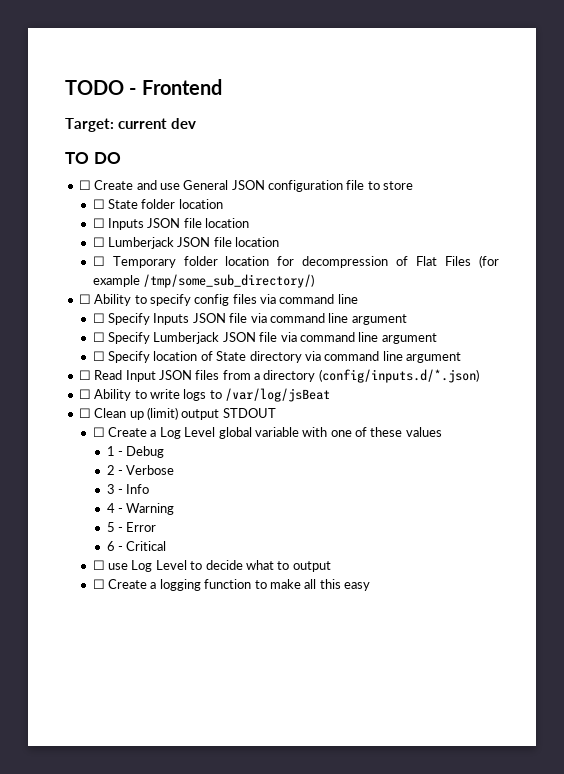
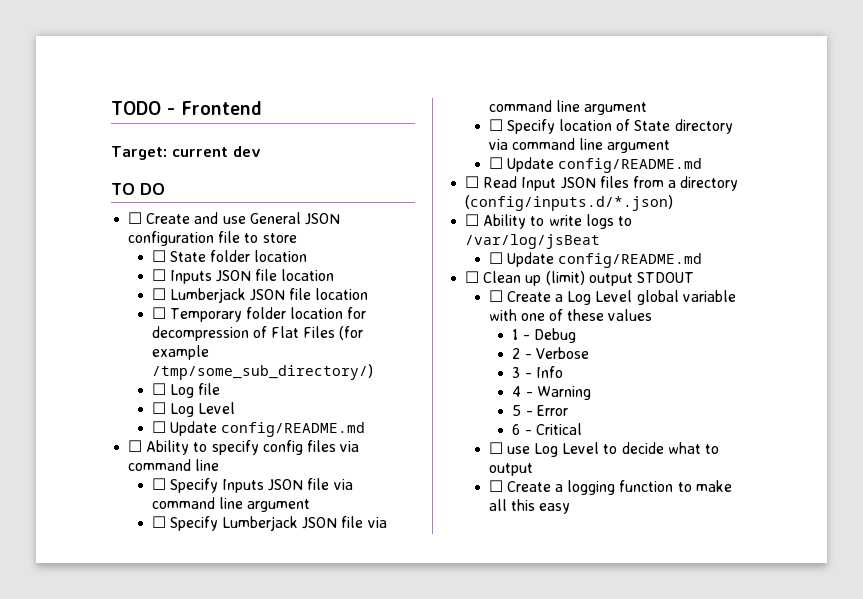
(315, 281) none -> [151,383,221,398] [151,402,236,417] [151,421,366,437] // ☐ Log file // ☐ Log Level // ☐ Update config/README.md
(462, 357) none -> [488,157,703,173] // ☐ Update config/README.md
(330, 395) none -> [488,252,703,268] // ☐ Update config/README.md

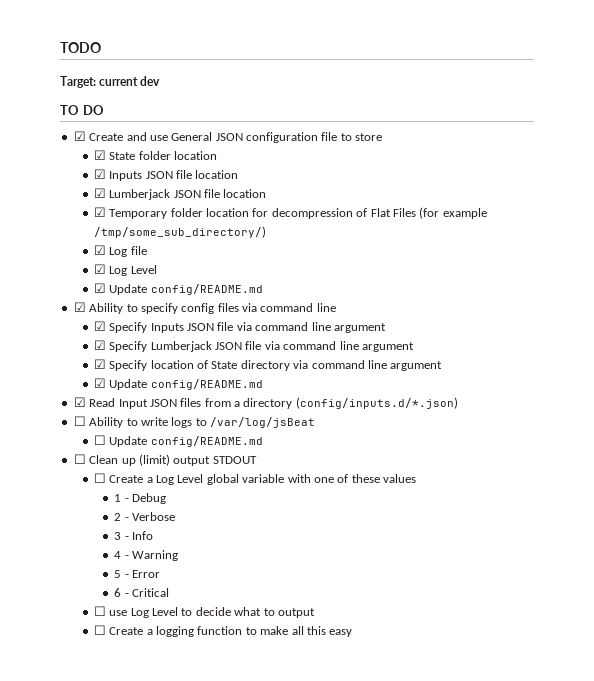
[167,101,262,115] - Frontend -> (101, 47) none
[128,212,143,224] ☐ -> [73,131,86,141] ☑
[151,250,166,262] ☐ -> [93,150,106,160] ☑
[151,269,166,281] ☐ -> [93,169,106,179] ☑
[151,288,166,300] ☐ -> [93,188,106,198] ☑
[151,307,166,319] ☐ -> [93,207,106,217] ☑
[151,383,166,395] ☐ -> [93,245,106,255] ☑
[151,402,166,414] ☐ -> [93,264,106,274] ☑
[151,421,366,437] [128,440,143,452] ☐ Update config/README.md // ☐ -> [93,283,263,295] [73,302,86,312] ☑ Update config/README.md // ☑
[151,478,166,490] ☐ -> [93,321,106,331] ☑
[151,516,166,528] ☐ -> [93,340,106,350] ☑
[488,119,503,131] ☐ -> [93,359,106,369] ☑
[488,157,703,173] [465,176,480,188] ☐ Update config/README.md // ☐ -> [93,378,263,390] [73,397,86,407] ☑ Update config/README.md // ☑

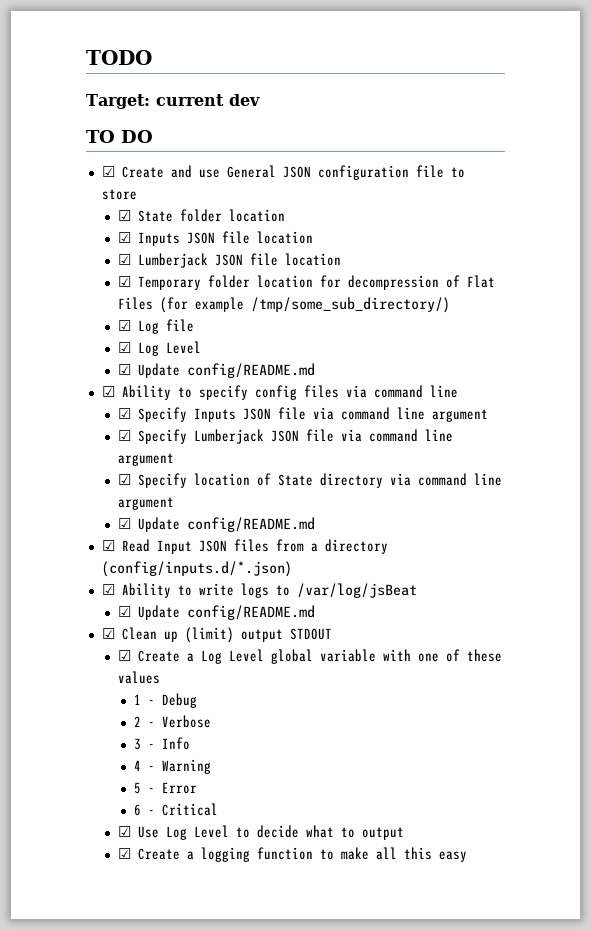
[73,416,86,426] ☐ -> [101,584,115,595] ☑
[93,435,263,447] [73,454,86,464] ☐ Update config/README.md // ☐ -> [117,605,315,620] [101,628,115,639] ☑ Update config/README.md // ☑
[93,473,106,483] ☐ -> [117,650,131,661] ☑
[93,606,128,616] ☐ use -> [117,826,159,838] ☑ Use
[93,625,106,635] ☐ -> [117,848,131,859] ☑

